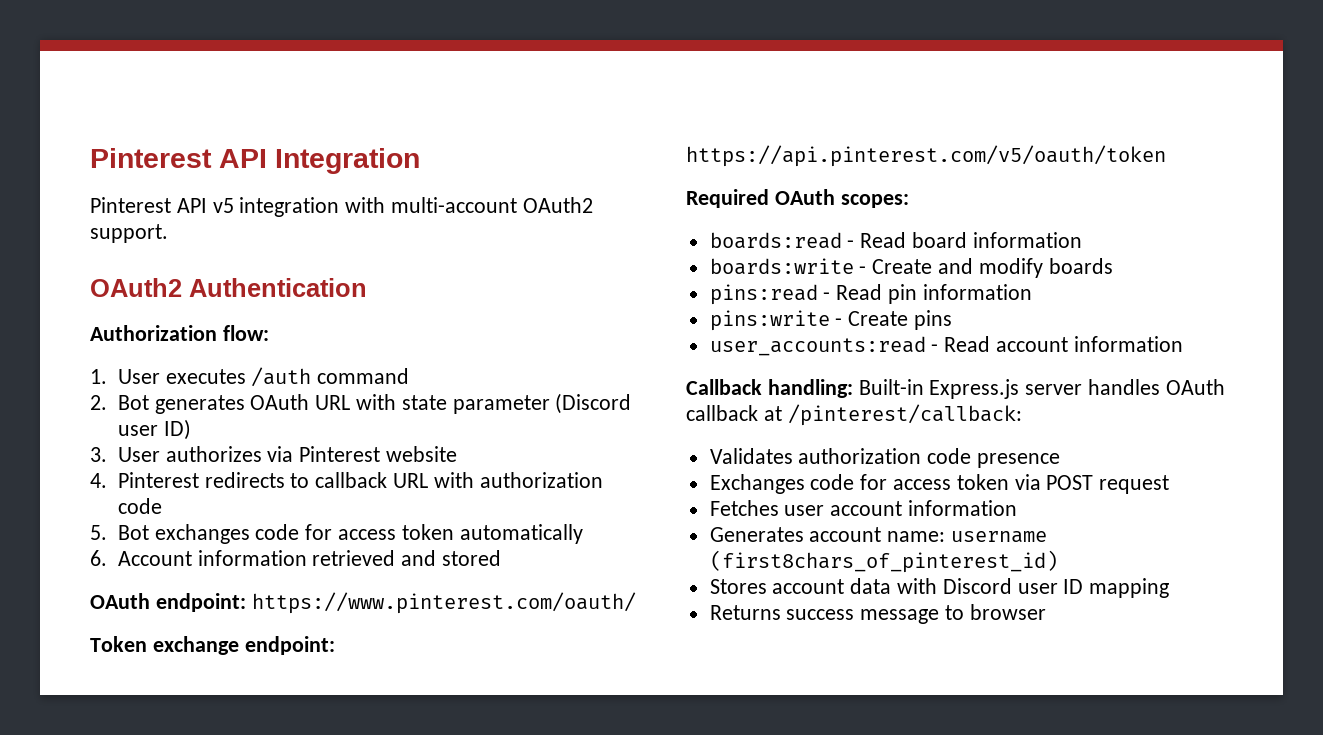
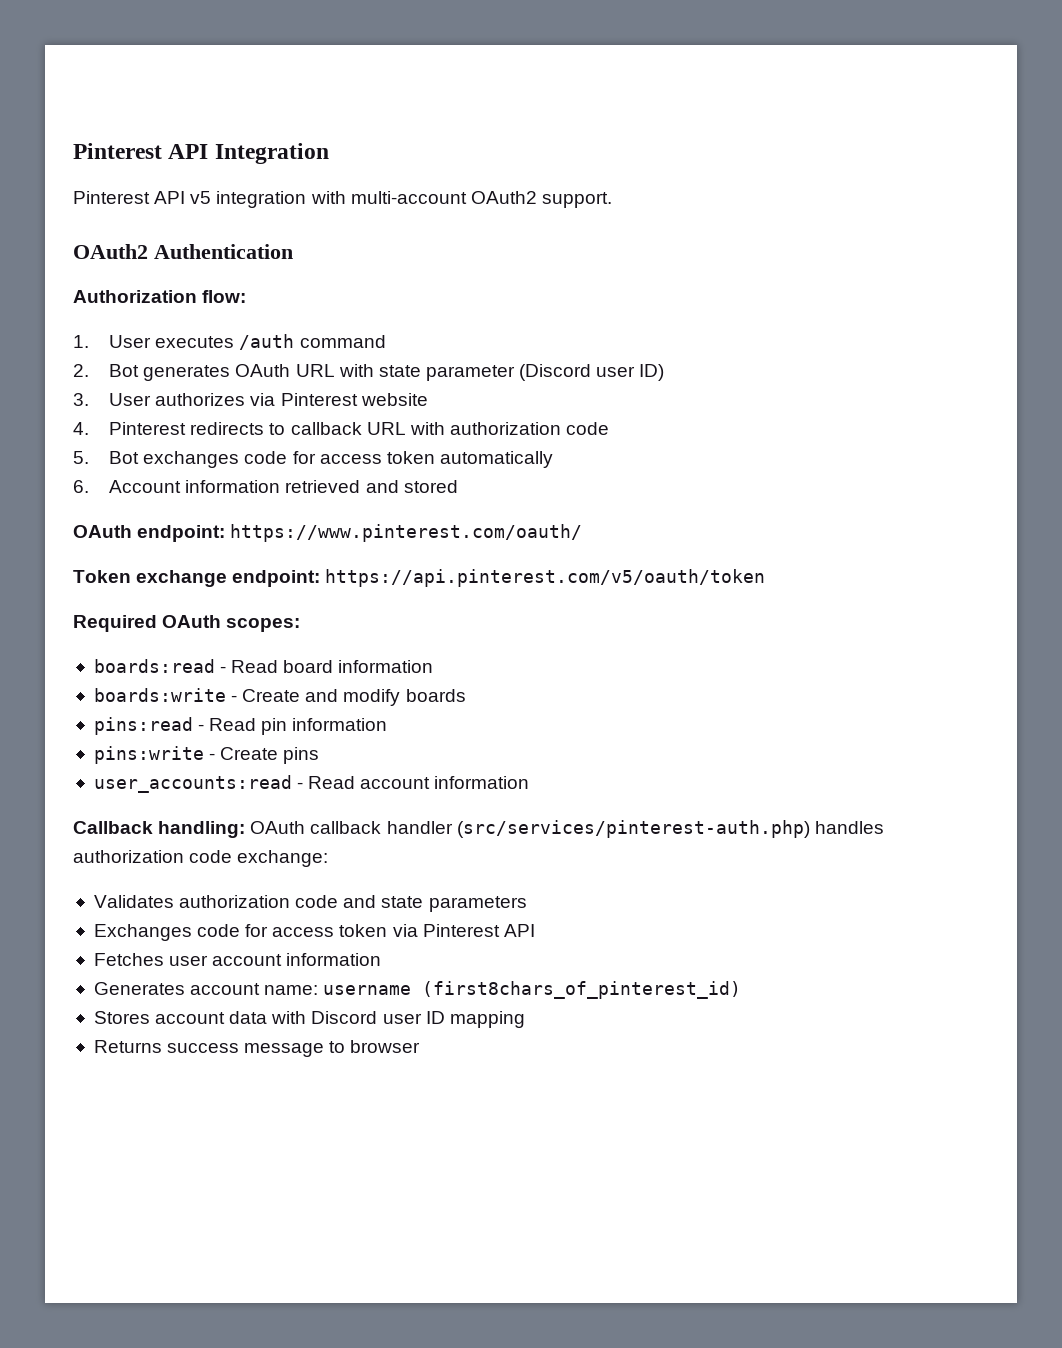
[858,379,1225,399] [686,404,1022,426] Built-in Express.js server handles OAuth callback at /pinterest/callback: -> [250,820,884,838] [73,850,329,867] OAuth callback handler (src/services/pinterest-auth.php) handles authorization code exchange:
[977,453,1061,468] presence -> [343,895,527,912] and state parameters
[1046,475,1170,494] POST request -> [422,924,535,937] Pinterest API

